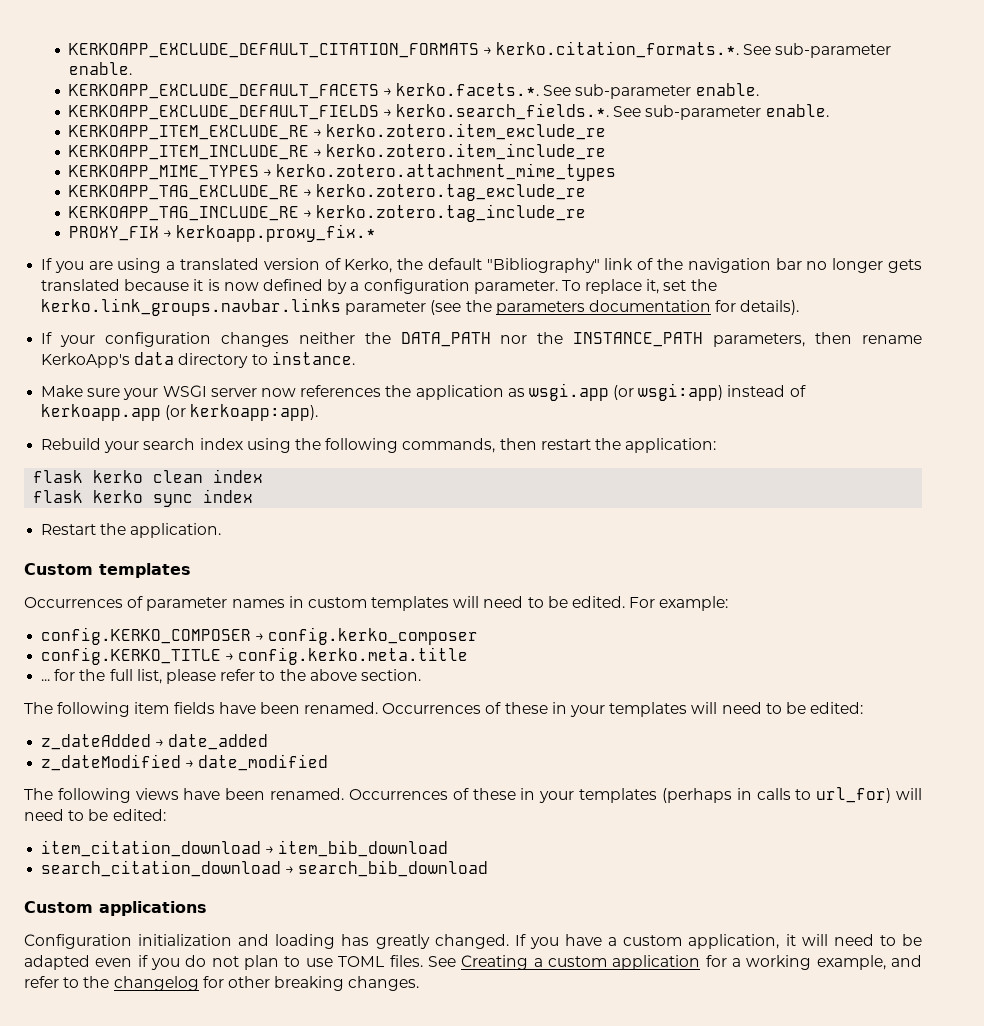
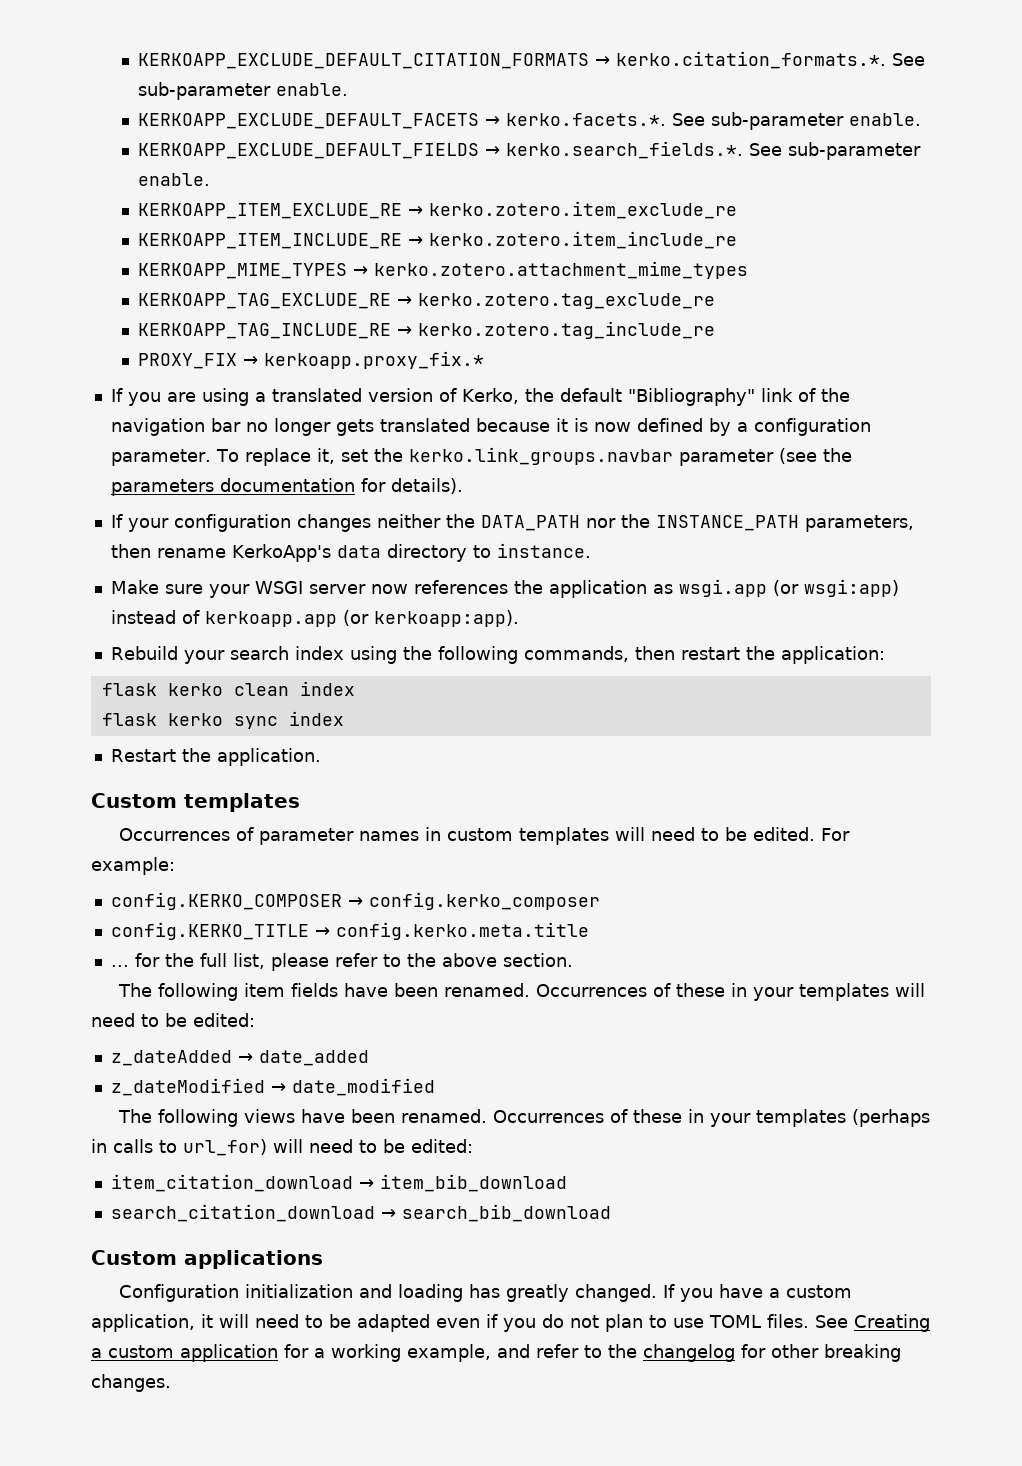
[41,298,342,316] kerko.link_groups.navbar.links -> [408,447,673,465] kerko.link_groups.navbar

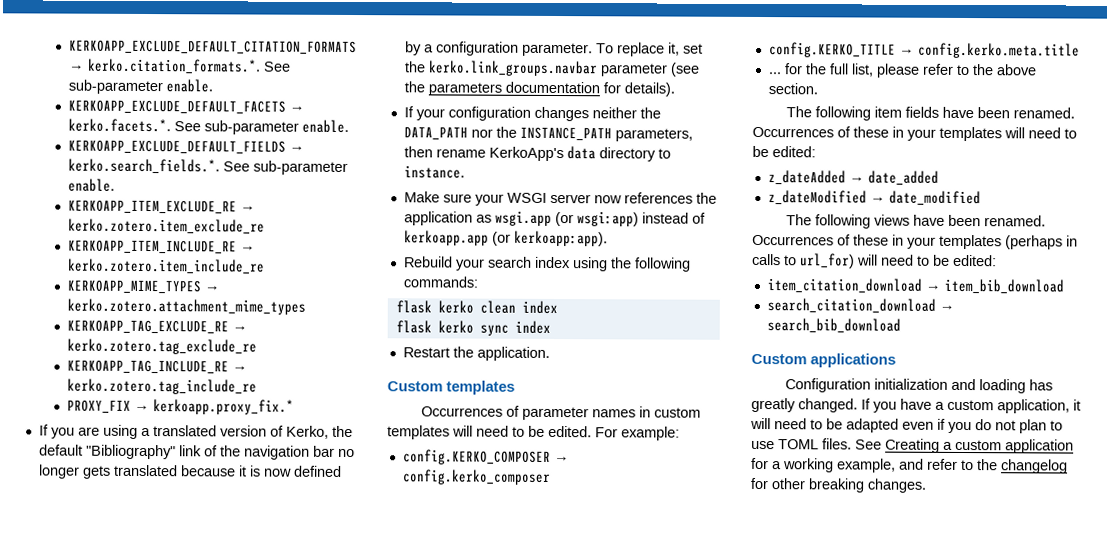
[523,646,885,664] commands, then restart the application: -> [402,276,478,288] commands:

